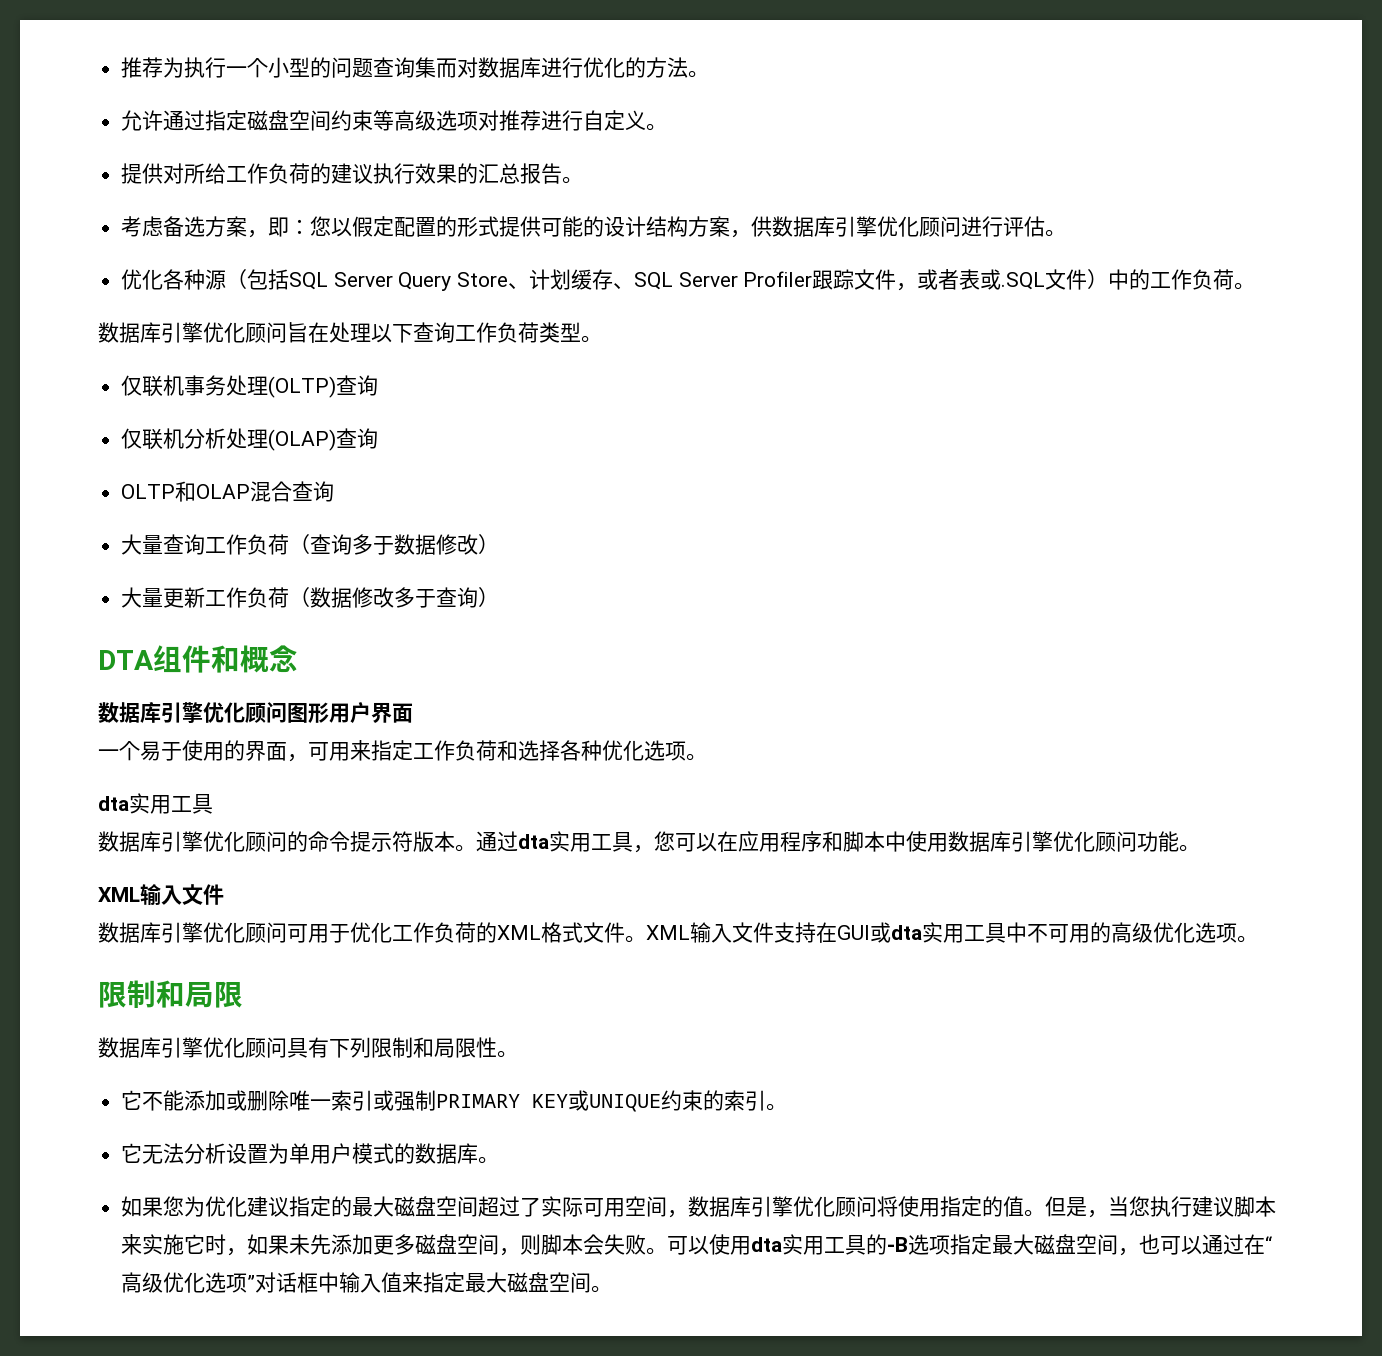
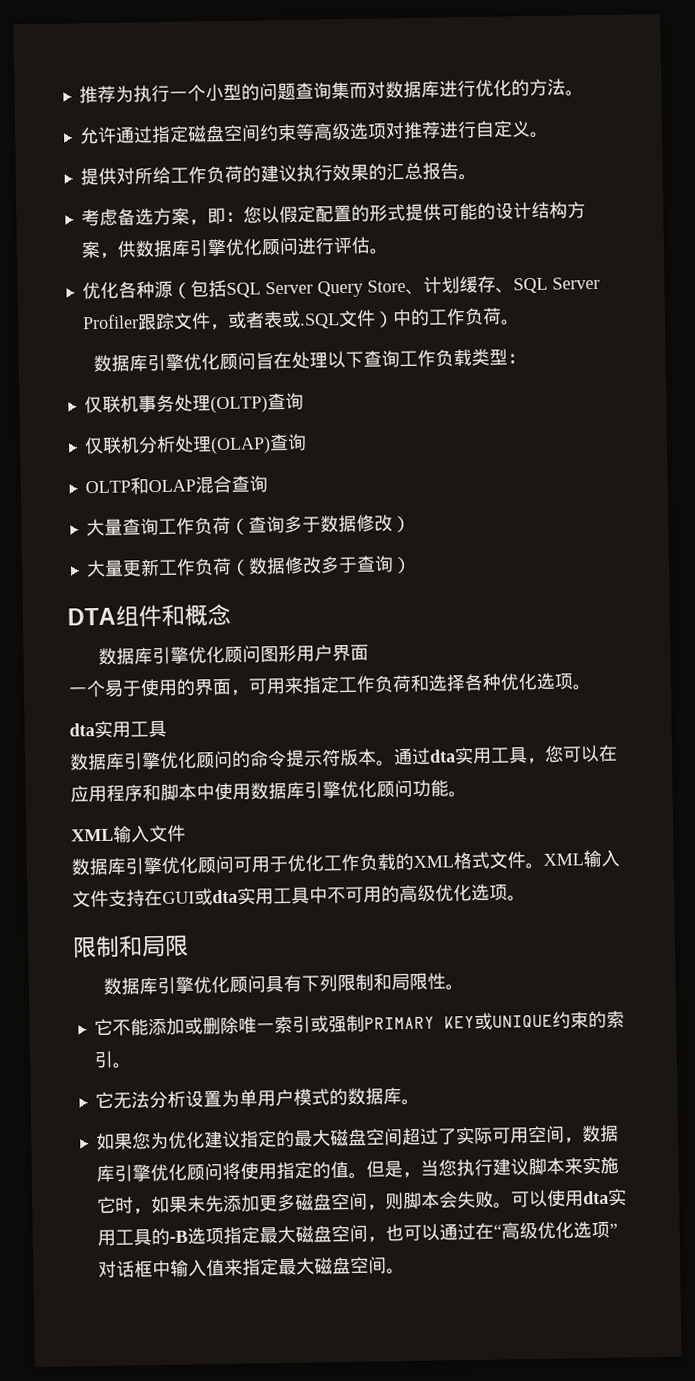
[518,322,602,343] 荷类型。 -> [453,348,527,367] 载类型：
[455,922,476,943] 荷 -> [377,853,396,871] 载

